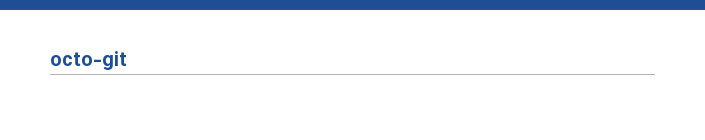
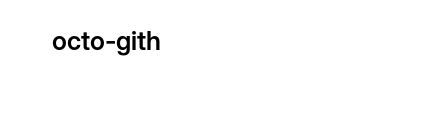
[50,51,127,70] octo-git -> [52,31,161,56] octo-gith

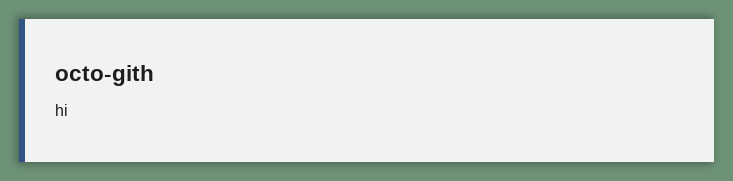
(161, 43) none -> [55,104,68,116] // hi

